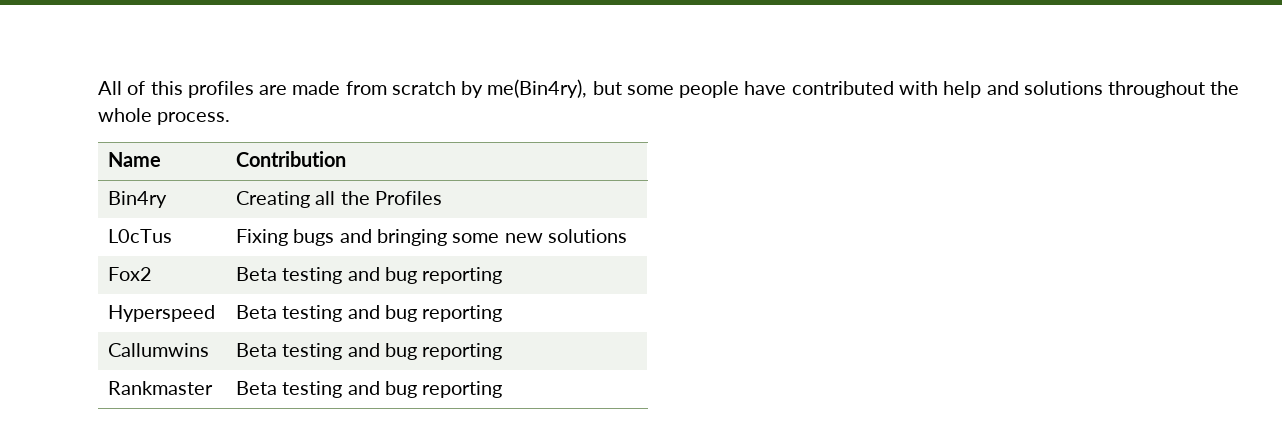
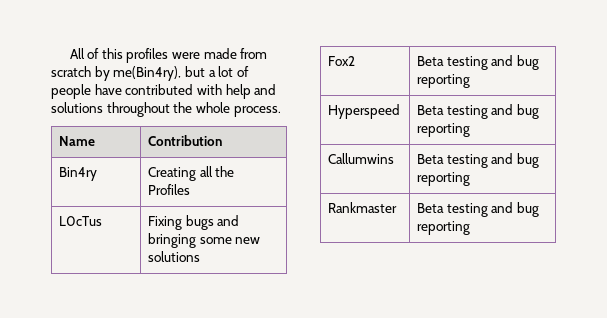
[259,85,288,95] are -> [172,52,201,59] were
[626,85,674,95] some -> [208,66,249,77] a lot of

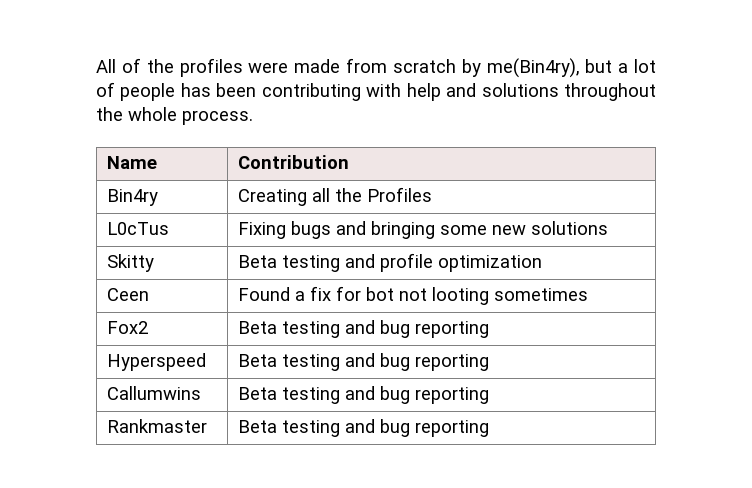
[101,48,123,59] this -> [146,59,174,73] the
[94,84,194,95] have contributed -> [180,83,361,101] has been contributing
(201, 256) none -> [107,254,155,272] [238,253,543,272] [107,288,150,301] [238,286,589,305] // Skitty | Beta testing and profile optimization // Ceen | Found a fix for bot not looting sometimes

